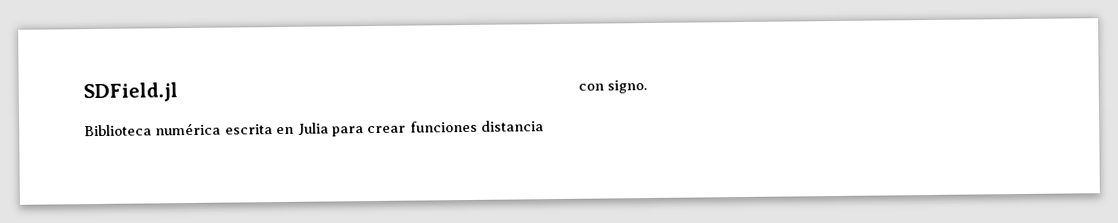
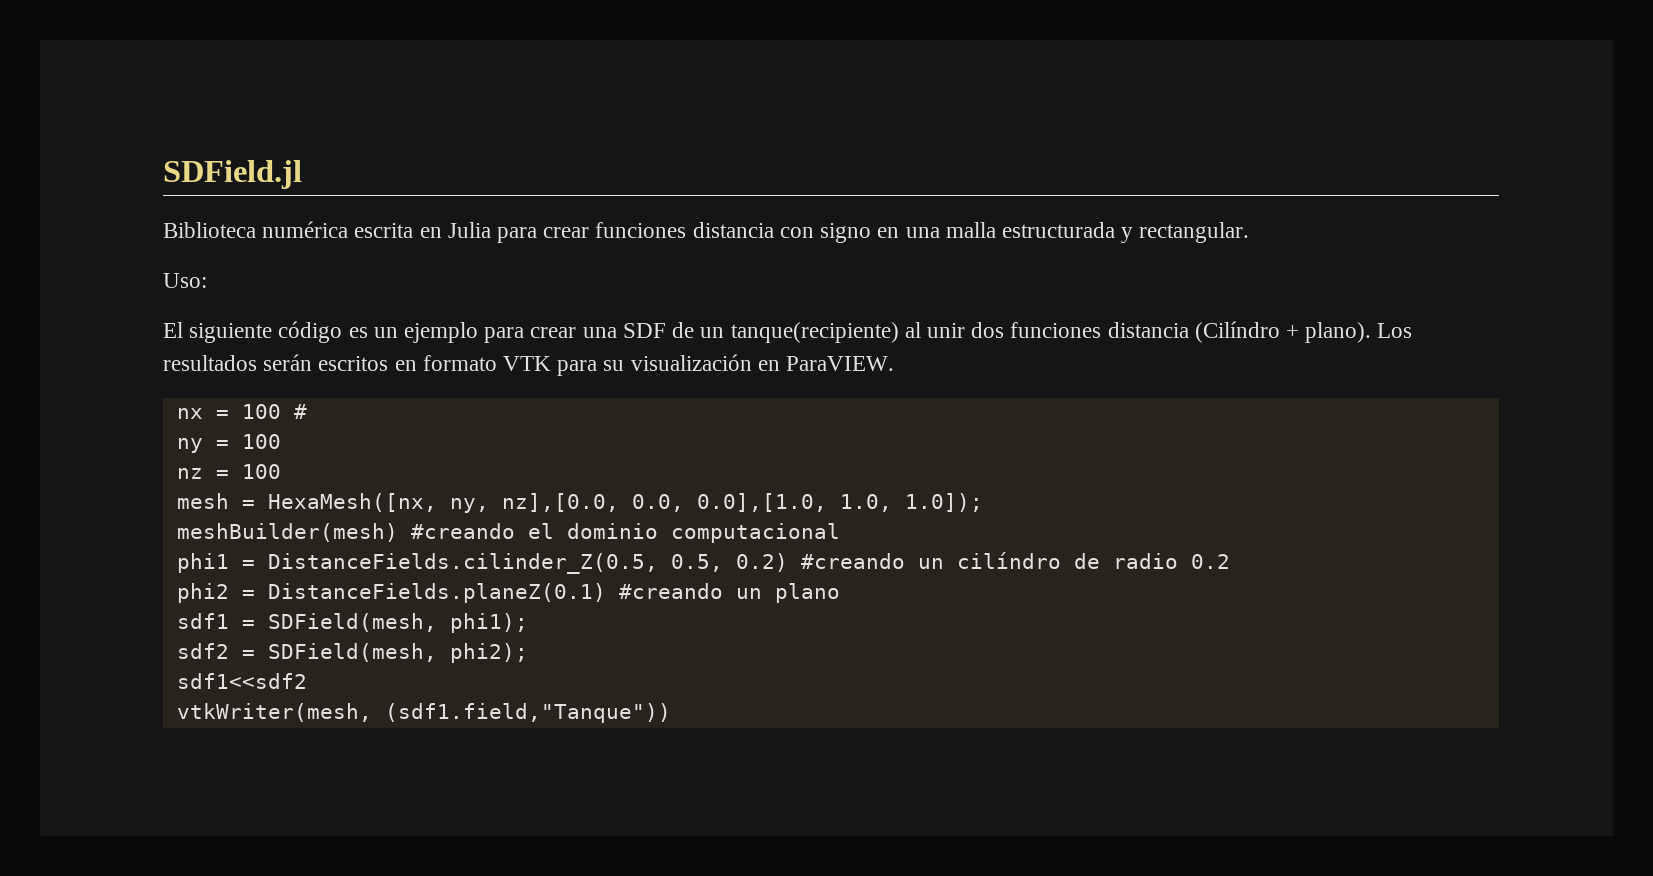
[607,80,647,94] signo. -> [820,222,1250,243] [163,273,207,288] [163,321,1413,343] [163,354,895,376] [176,404,307,419] [176,434,281,453] [176,464,281,479] [176,493,983,513] [176,523,840,543] [176,552,1230,574] [176,583,840,603] [176,613,528,633] [176,643,528,663] [176,673,307,689] [176,703,671,723] signo en una malla estructurada y rectangular. // Uso: // El siguiente código es un ejemplo para crear una SDF de un tanque(recipiente) al unir dos funciones distancia (Cilíndro + plano). Los resultados serán escritos en formato VTK para su visualización en ParaVIEW. // nx = 100 # // ny = 100 // nz = 100 // mesh = HexaMesh([nx, ny, nz],[0.0, 0.0, 0.0],[1.0, 1.0, 1.0]); // meshBuilder(mesh) #creando el dominio computacional // phi1 = DistanceFields.cilinder_Z(0.5, 0.5, 0.2) #creando un cilíndro de radio 0.2 // phi2 = DistanceFields.planeZ(0.1) #creando un plano // sdf1 = SDField(mesh, phi1); // sdf2 = SDField(mesh, phi2); // sdf1<<sdf2 // vtkWriter(mesh, (sdf1.field,"Tanque"))

